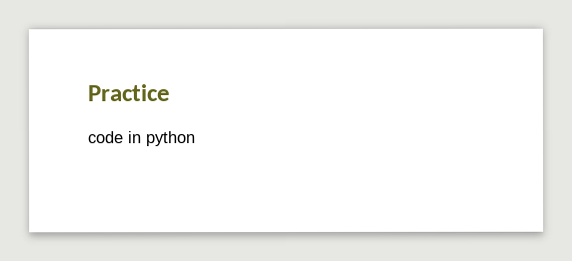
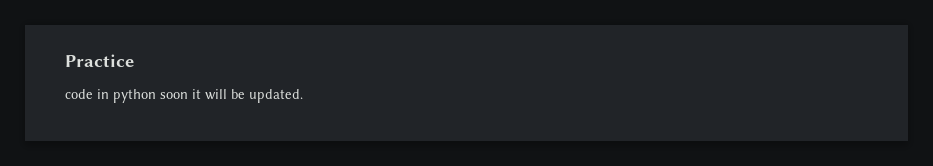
(196, 139) none -> [160,89,303,103] soon it will be updated.

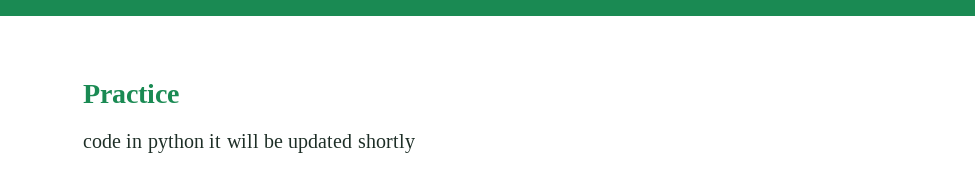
[160,92,188,99] soon -> (204, 143) none
[249,89,303,103] updated. -> [288,134,415,153] updated shortly

